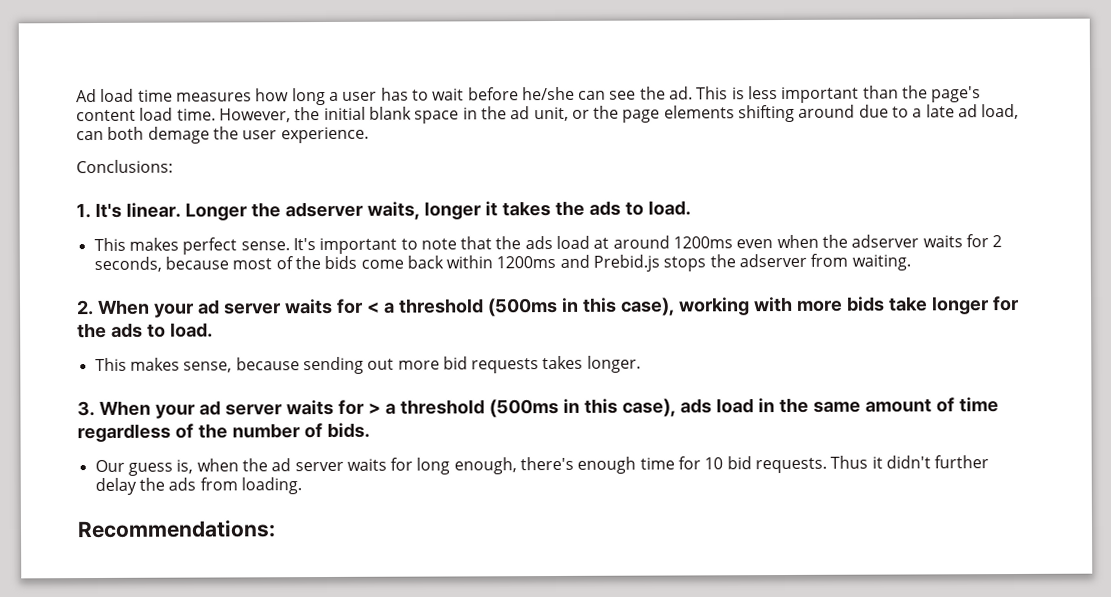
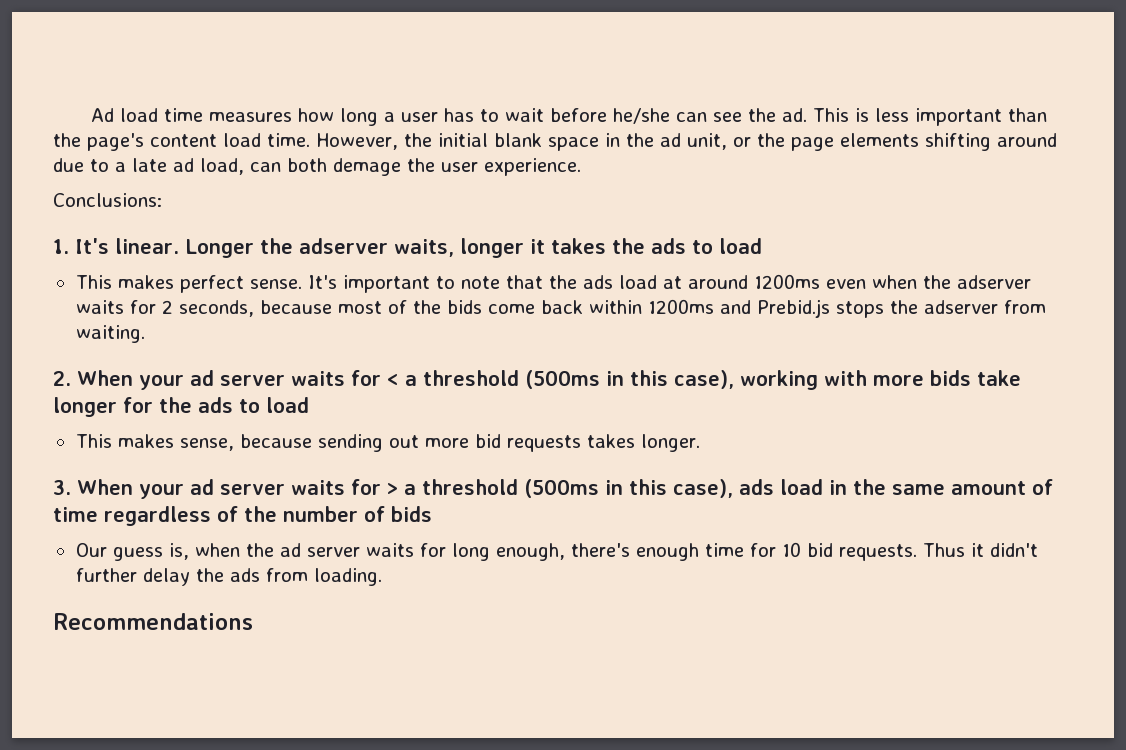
[647,200,691,216] load. -> [718,238,762,254] load
[169,322,213,338] load. -> [266,397,309,413] load
[326,422,370,439] bids. -> [391,506,432,522] bids
[77,519,276,539] Recommendations: -> [53,613,253,630] Recommendations

